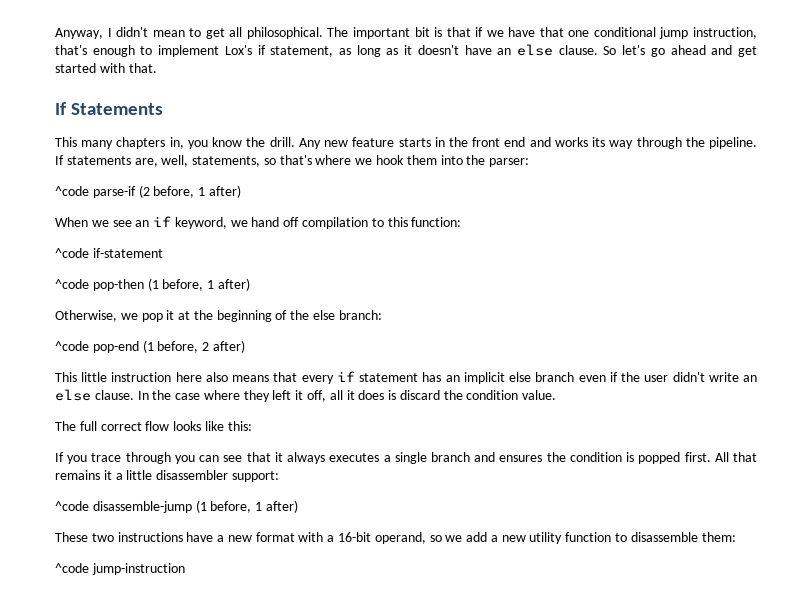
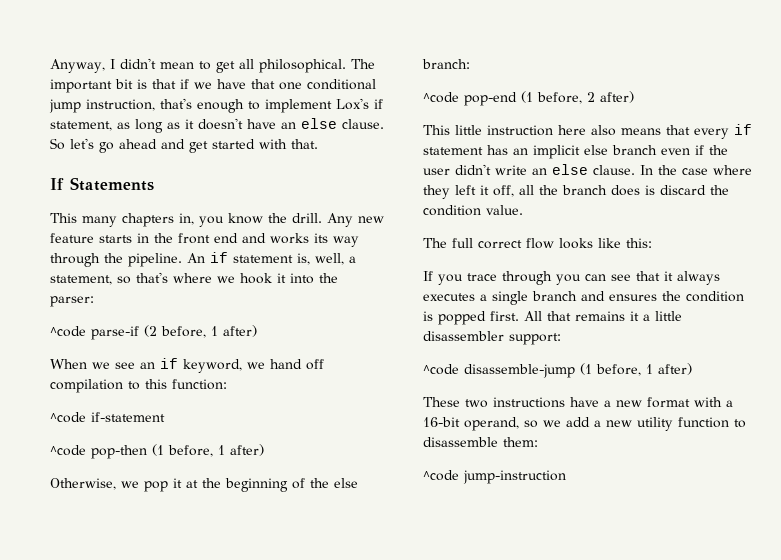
[55,155,261,167] If statements are, well, statements, -> [187,252,356,265] [50,275,112,285] An if statement is, well, a statement,
[406,155,437,165] them -> [277,273,286,283] it
[346,390,355,400] it -> [539,185,607,195] the branch

